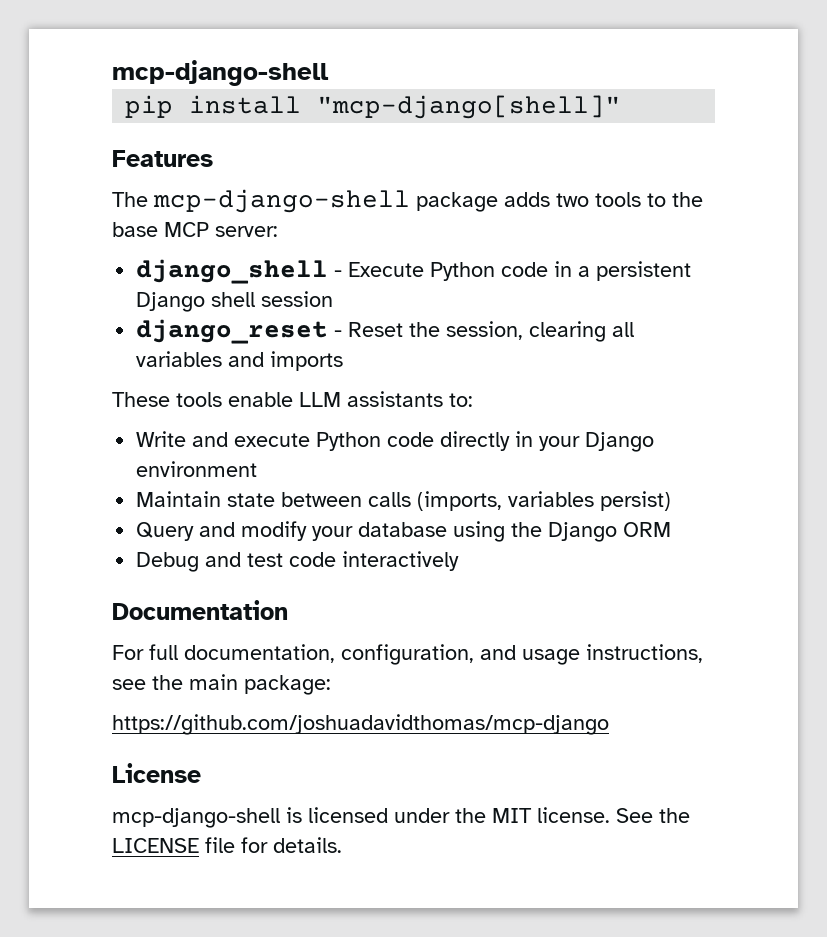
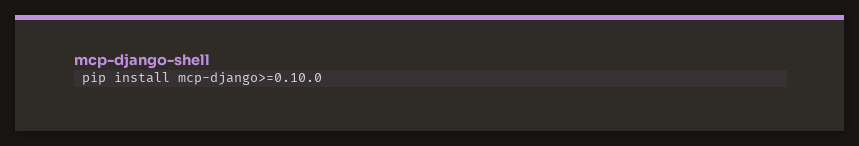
[317,95,622,119] [112,150,213,167] [112,189,703,213] [112,222,278,237] [136,259,692,284] [136,291,334,312] [136,319,635,344] [136,351,344,371] [112,391,473,407] [136,431,655,452] [136,461,258,477] [136,491,672,511] [136,521,672,542] [136,551,460,572] [112,600,288,620] [112,644,703,665] [112,674,331,695] [112,714,609,735] [112,763,201,783] [112,807,690,828] [112,837,342,853] "mcp-django[shell]" // Features // The mcp-django-shell package adds two tools to the base MCP server: // django_shell - Execute Python code in a persistent Django shell session // django_reset - Reset the session, clearing all variables and imports // These tools enable LLM assistants to: // Write and execute Python code directly in your Django environment // Maintain state between calls (imports, variables persist) // Query and modify your database using the Django ORM // Debug and test code interactively // Documentation // For full documentation, configuration, and usage instructions, see the main package: // https://github.com/joshuadavidthomas/mcp-django // License // mcp-django-shell is licensed under the MIT license. See the LICENSE file for details. -> [177,72,322,85] mcp-django>=0.10.0

